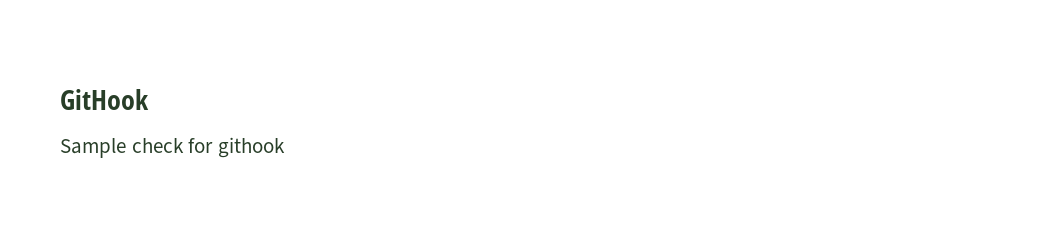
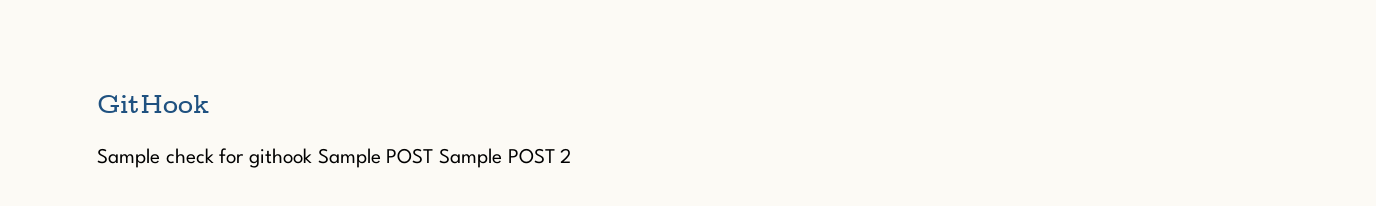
(286, 147) none -> [317,148,572,168] Sample POST Sample POST 2

